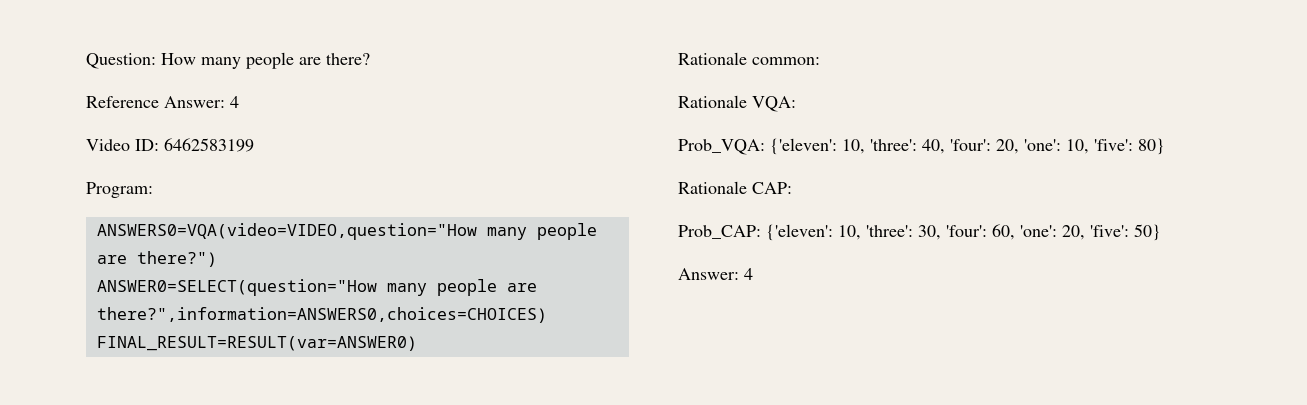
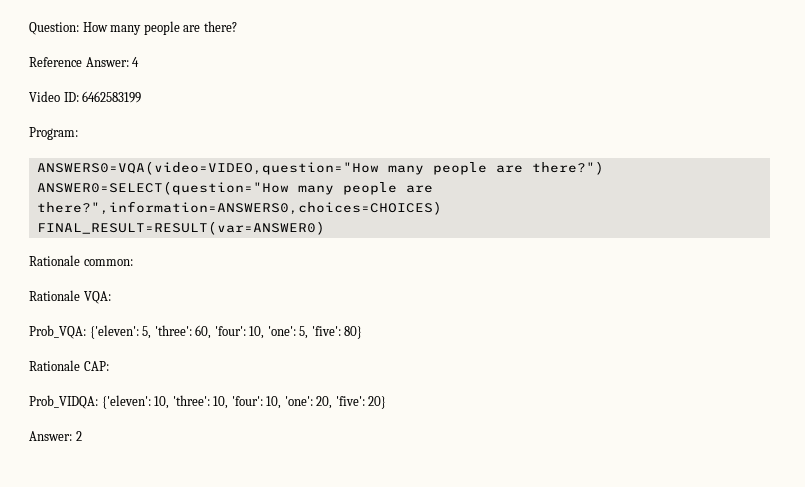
[842,139,1089,154] 10, 'three': 40, 'four': 20, 'one': 10, -> [142,325,309,339] 5, 'three': 60, 'four': 10, 'one': 5,
[678,224,1015,241] Prob_CAP: {'eleven': 10, 'three': 30, 'four': 60, -> [29,395,282,409] Prob_VIDQA: {'eleven': 10, 'three': 10, 'four': 10,
[1134,224,1161,241] [678,268,753,280] 50} // Answer: 4 -> [368,396,387,409] [29,431,82,441] 20} // Answer: 2

